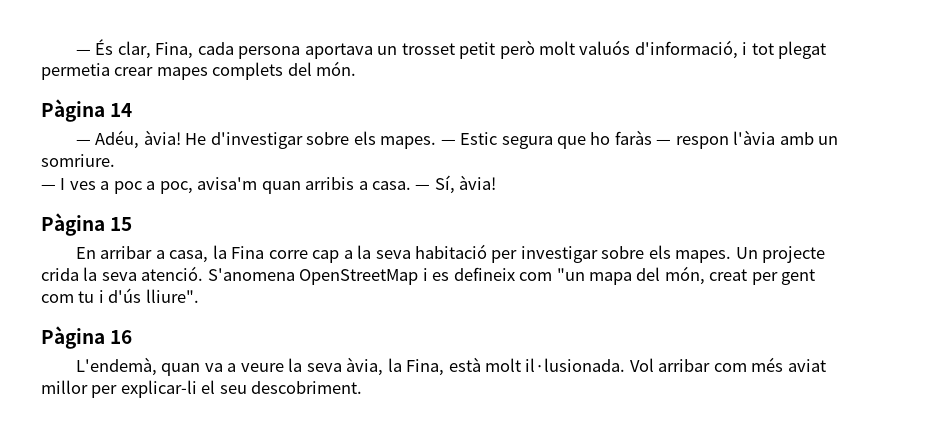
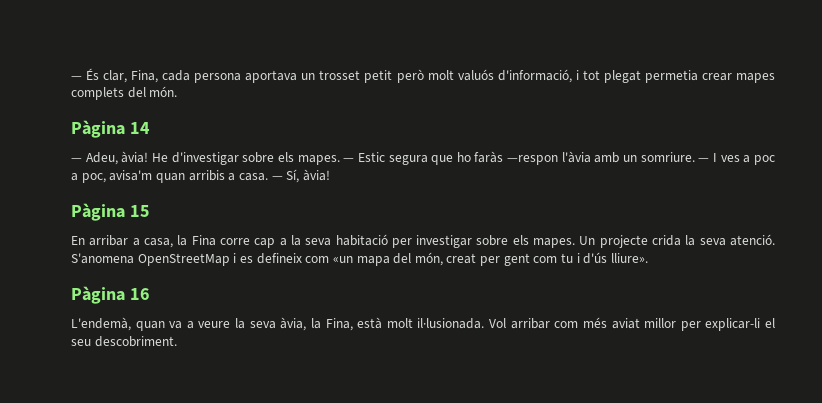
[95,130,140,149] Adéu, -> [85,152,118,165] Adeu,
[656,136,729,149] — respon -> [507,155,559,165] —respon
(115, 160) // -> (695, 157) none
[556,268,585,281] "un -> [332,256,353,263] «un
[145,289,199,303] lliure". -> [610,253,648,263] lliure».

